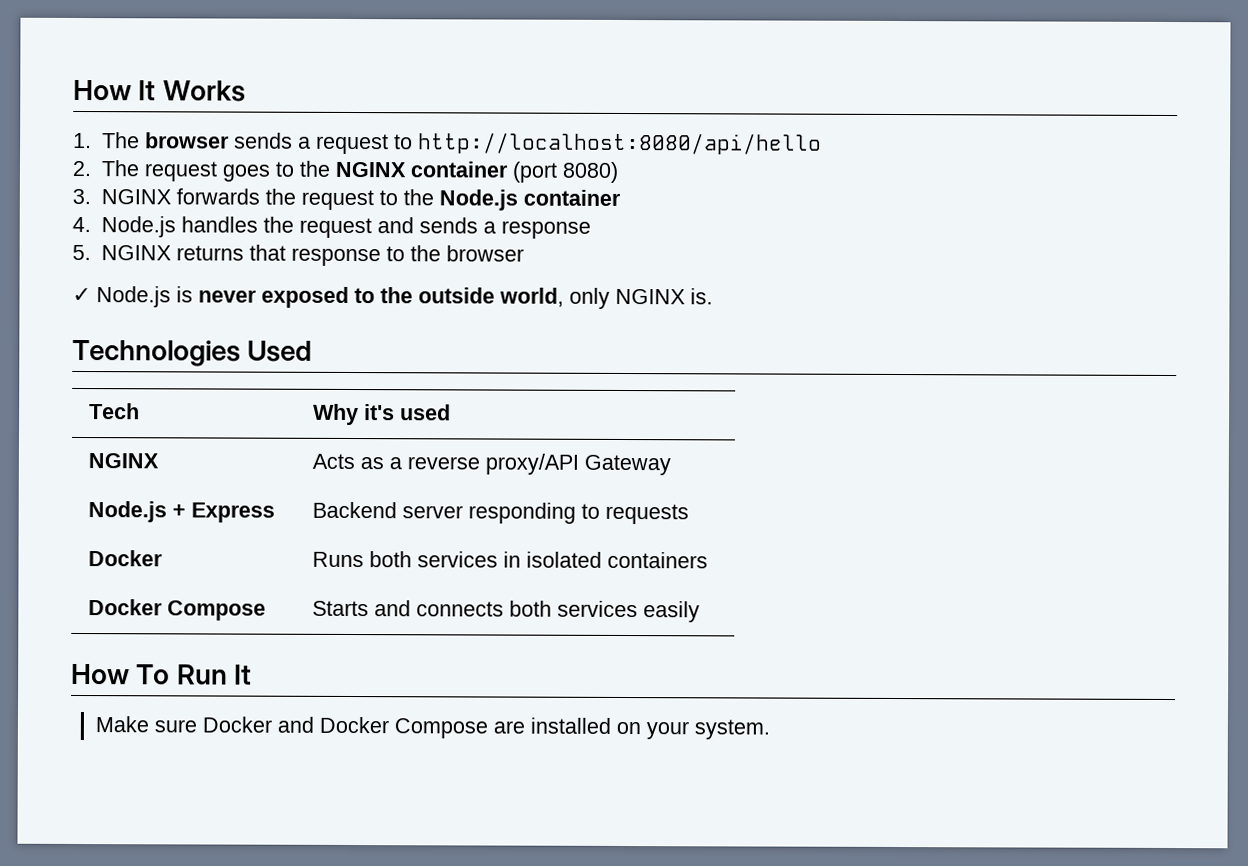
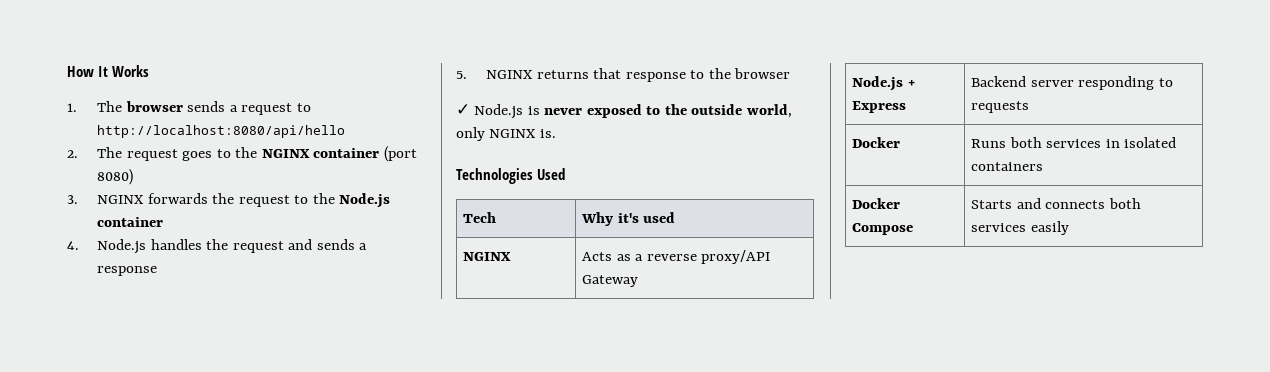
[71,663,253,685] [95,716,771,740] // How To Run It // Make sure Docker and Docker Compose are installed on your system. -> (1069, 228) none

